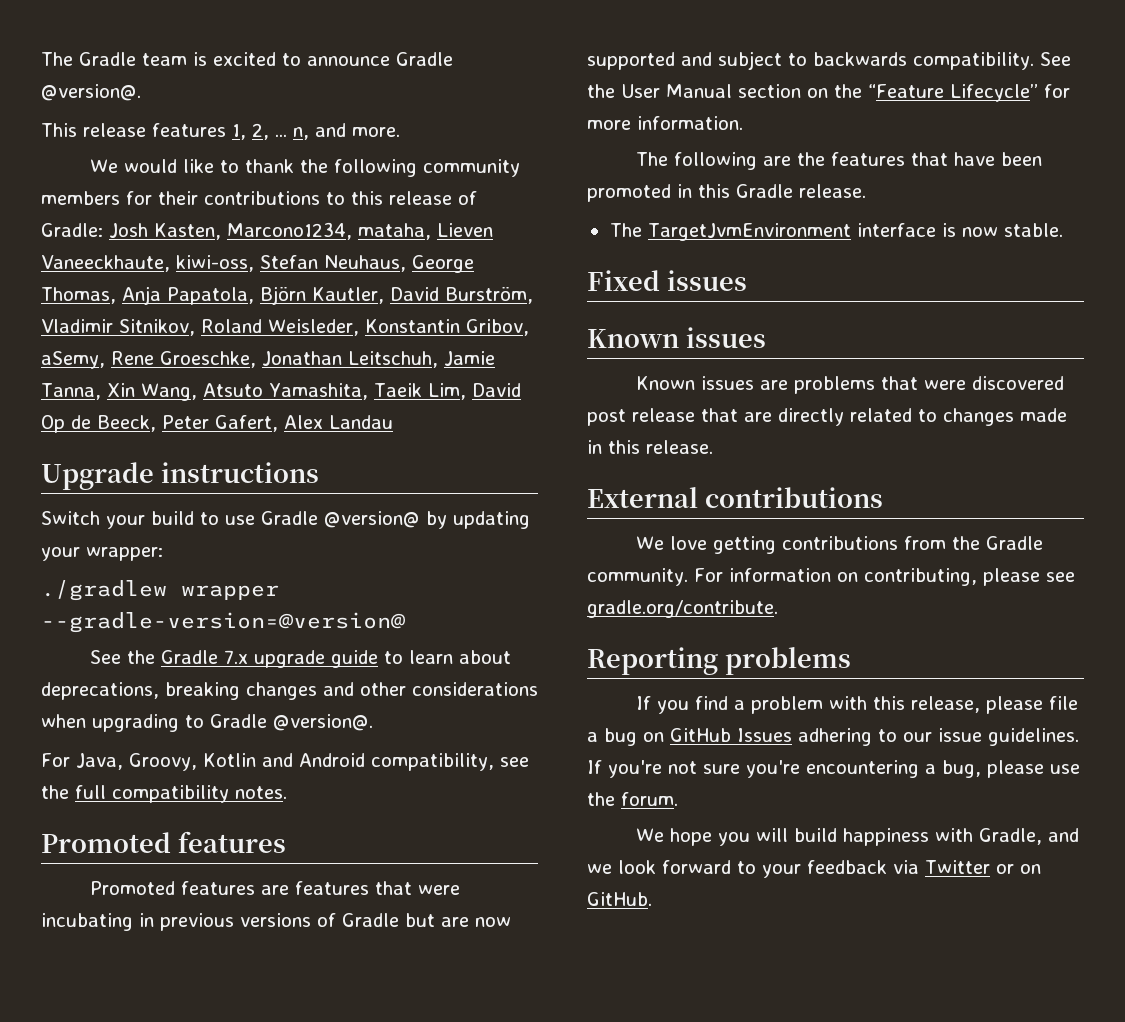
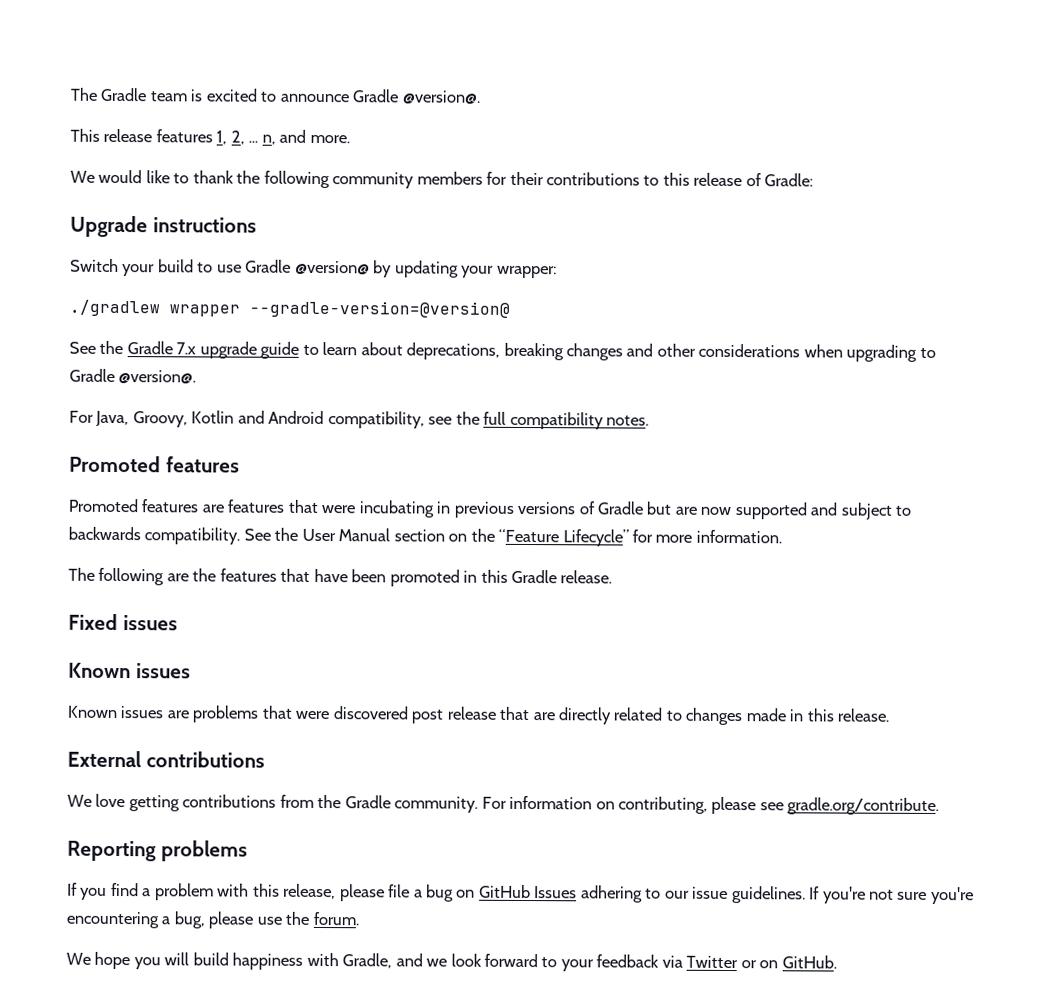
[109,222,493,240] [41,255,474,273] [41,286,533,305] [41,319,529,336] [41,351,495,369] [41,383,521,401] [41,415,393,433] Josh Kasten, Marcono1234, mataha, Lieven Vaneeckhaute, kiwi-oss, Stefan Neuhaus, George Thomas, Anja Papatola, Björn Kautler, David Burström, Vladimir Sitnikov, Roland Weisleder, Konstantin Gribov, aSemy, Rene Groeschke, Jonathan Leitschuh, Jamie Tanna, Xin Wang, Atsuto Yamashita, Taeik Lim, David Op de Beeck, Peter Gafert, Alex Landau -> (814, 180) none
[609,223,1063,241] // The TargetJvmEnvironment interface is now stable. -> (613, 577) none

